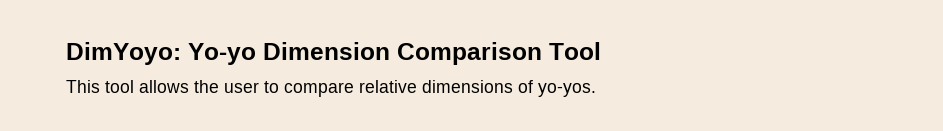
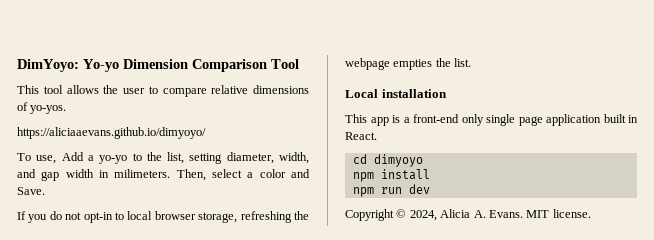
(596, 90) none -> [17,127,206,139] [17,152,310,164] [17,169,310,181] [17,187,45,195] [17,211,309,223] [345,58,472,70] [345,89,447,98] [345,114,638,126] [345,132,377,140] [352,154,423,167] [352,169,430,182] [352,184,430,197] [345,209,591,221] // https://aliciaaevans.github.io/dimyoyo/ // To use, Add a yo-yo to the list, setting diameter, width, and gap width in milimeters. Then, select a color and Save. // If you do not opt-in to local browser storage, refreshing the webpage empties the list. // Local installation // This app is a front-end only single page application built in React. // cd dimyoyo // npm install // npm run dev // Copyright © 2024, Alicia A. Evans. MIT license.

